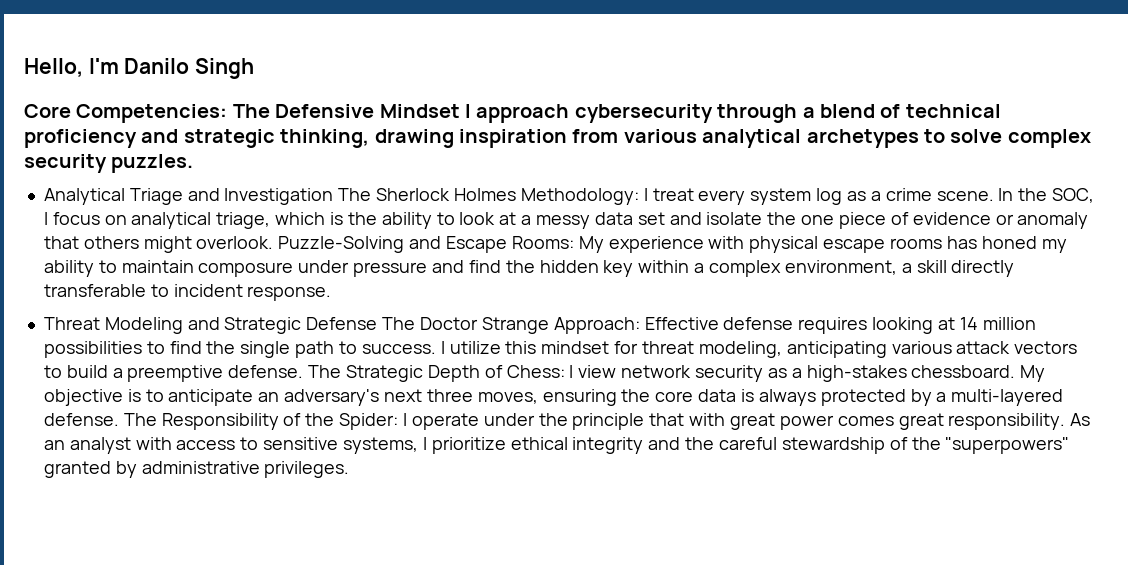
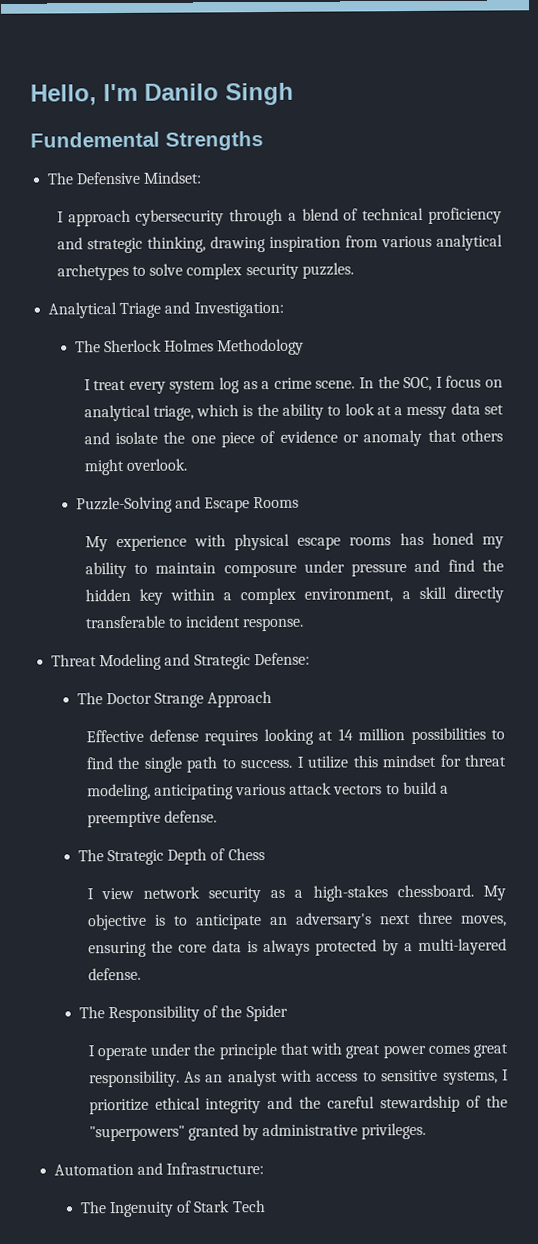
[24,104,228,123] Core Competencies: -> [30,131,263,151] Fundemental Strengths //
[379,104,460,118] Mindset -> [143,171,203,184] Mindset: //
[224,188,334,205] Investigation -> [193,301,284,318] Investigation: //
[520,188,639,205] Methodology: -> [217,338,305,356] Methodology //
(274, 242) none -> (187, 464) //
[511,236,574,249] Rooms: -> [253,496,300,509] Rooms //
[306,317,378,330] Defense -> [253,652,310,666] Defense: //
[553,317,640,334] Approach: -> [207,690,273,708] Approach //
(304, 371) none -> (217, 816) //
[506,365,565,378] Chess: -> [227,848,265,861] Chess //
(119, 419) none -> (141, 974) //
[339,413,399,430] Spider: -> [245,1004,288,1022] Spider //
(350, 469) none -> [54,1162,265,1176] [79,1200,266,1218] // Automation and Infrastructure: // The Ingenuity of Stark Tech

